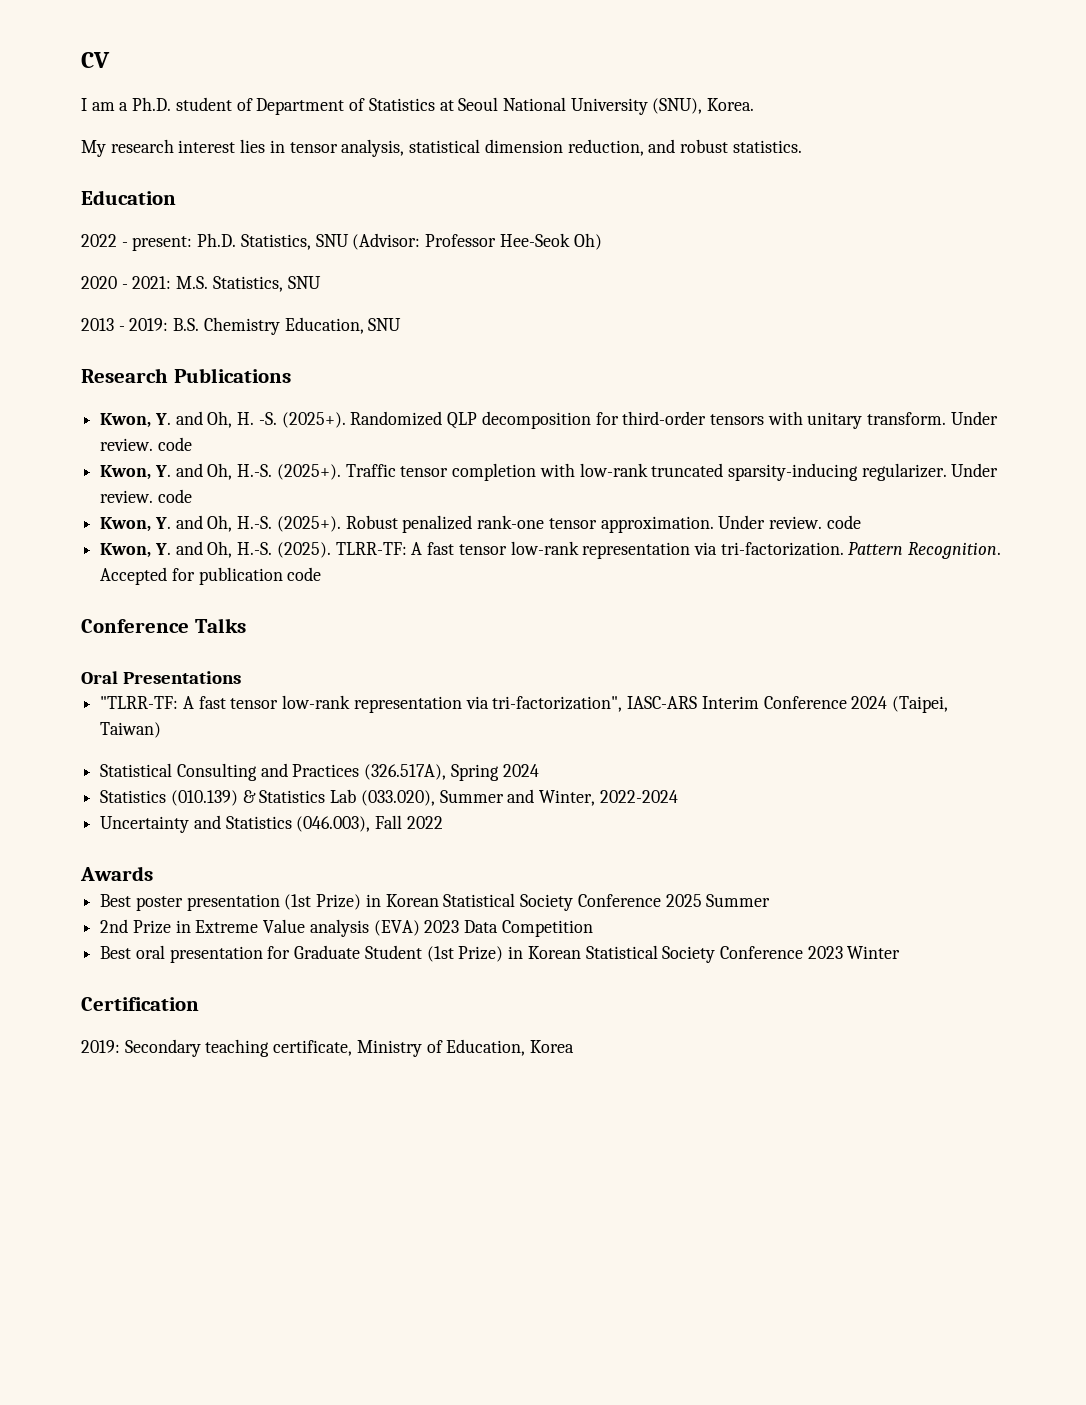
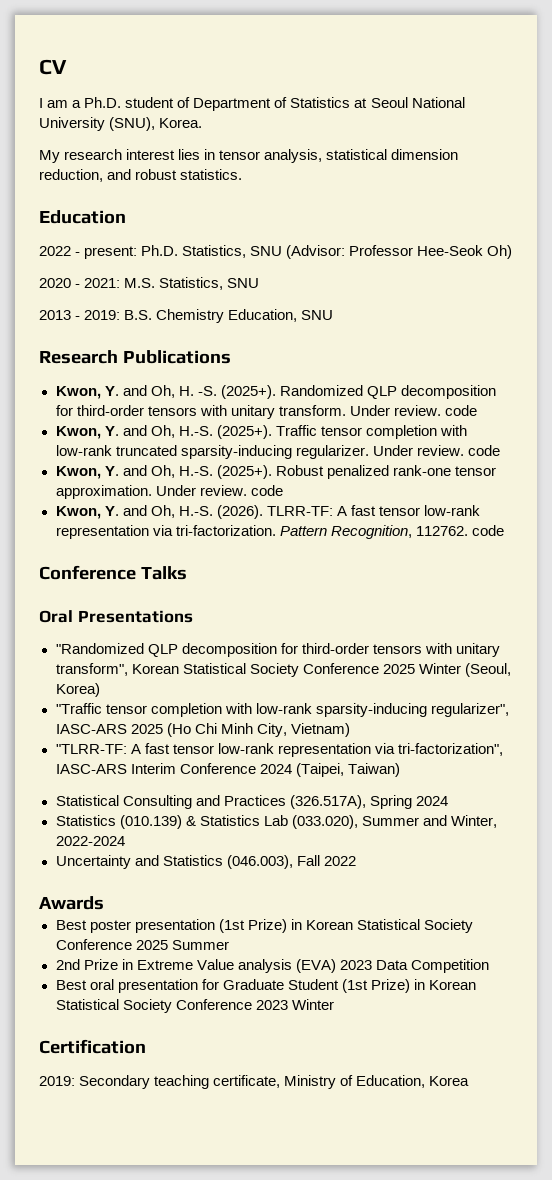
[276,542,331,558] (2025). -> [216,505,263,519] (2026).
[908,542,1002,559] [100,567,283,585] Recognition. Accepted for publication -> [330,525,468,539] Recognition, 112762.
(242, 677) none -> [55,643,500,657] [55,663,511,677] [55,683,100,697] [55,703,509,717] [55,723,350,737] // "Randomized QLP decomposition for third-order tensors with unitary transform", Korean Statistical Society Conference 2025 Winter (Seoul, Korea) // "Traffic tensor completion with low-rank sparsity-inducing regularizer", IASC-ARS 2025 (Ho Chi Minh City, Vietnam)

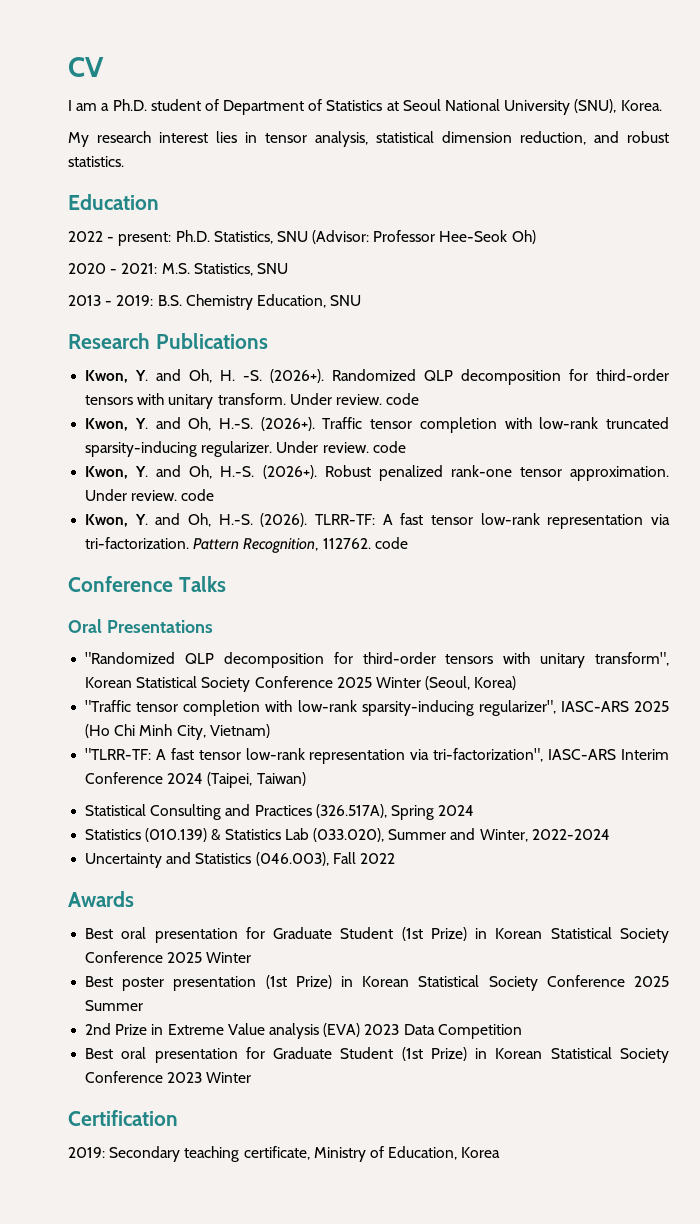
[220,385,276,399] (2025+). -> [270,369,325,383] (2026+).
[216,425,272,439] (2025+). -> [260,417,315,431] (2026+).
[216,465,272,479] (2025+). -> [262,465,317,479] (2026+).
(104, 903) none -> [85,927,669,943] [85,951,252,963] // Best oral presentation for Graduate Student (1st Prize) in Korean Statistical Society Conference 2025 Winter

